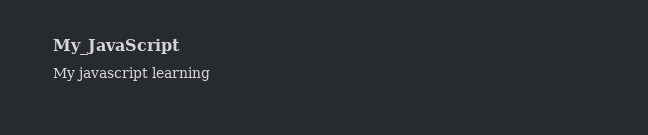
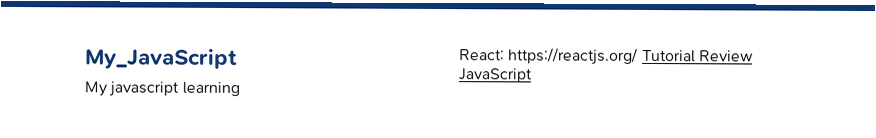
(210, 74) none -> [459,47,754,65] [458,68,533,83] // React: https://reactjs.org/ Tutorial Review JavaScript

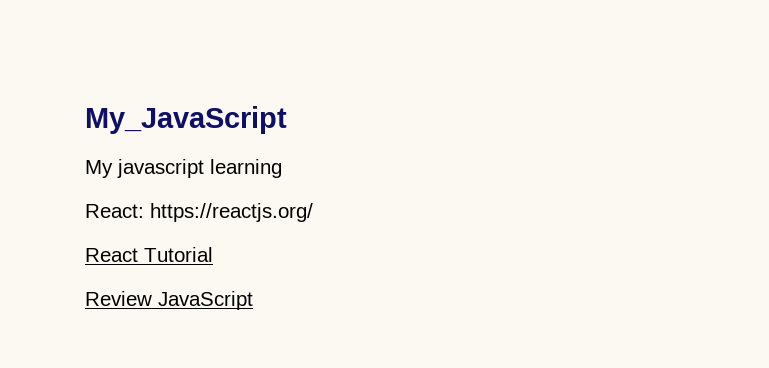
(639, 56) none -> [85,248,138,262] // React
(696, 56) none -> (213, 254) //

